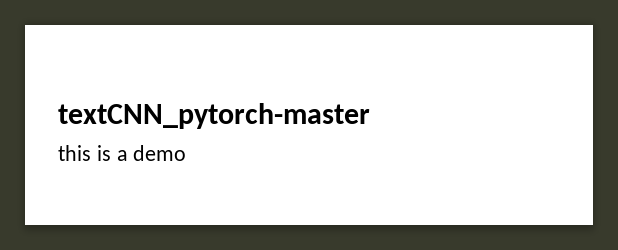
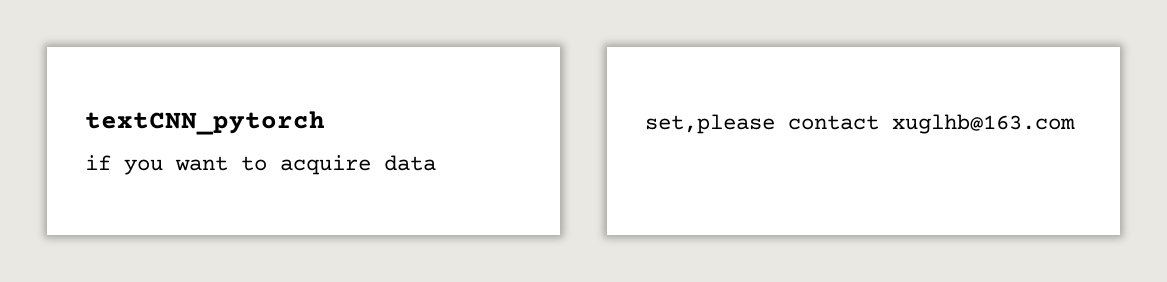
[58,103,370,129] [58,145,187,161] textCNN_pytorch-master // this is a demo -> [85,111,325,135] [85,155,436,175] [645,114,1075,134] textCNN_pytorch // if you want to acquire data set,please contact xuglhb@163.com

